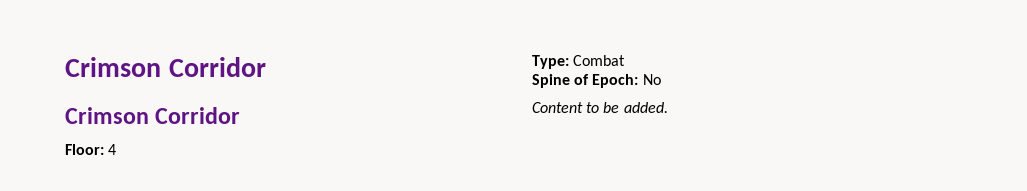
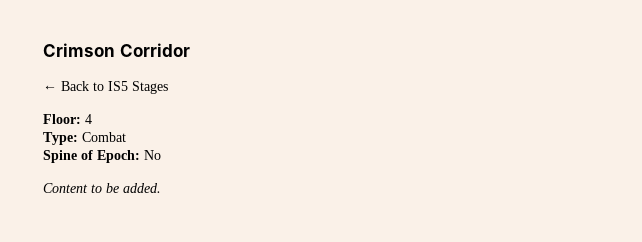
[65,57,266,77] [65,107,241,124] Crimson Corridor // Crimson Corridor -> [43,43,190,57] [43,81,168,94] Crimson Corridor // ← Back to IS5 Stages

